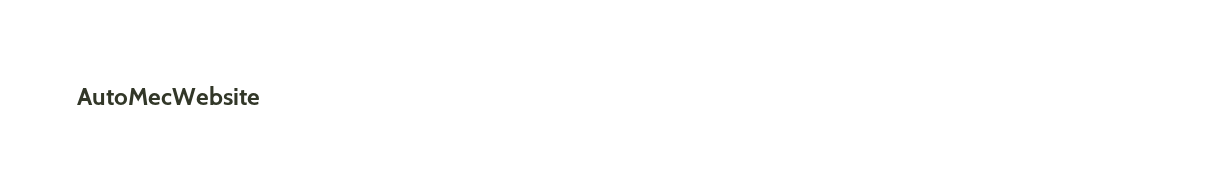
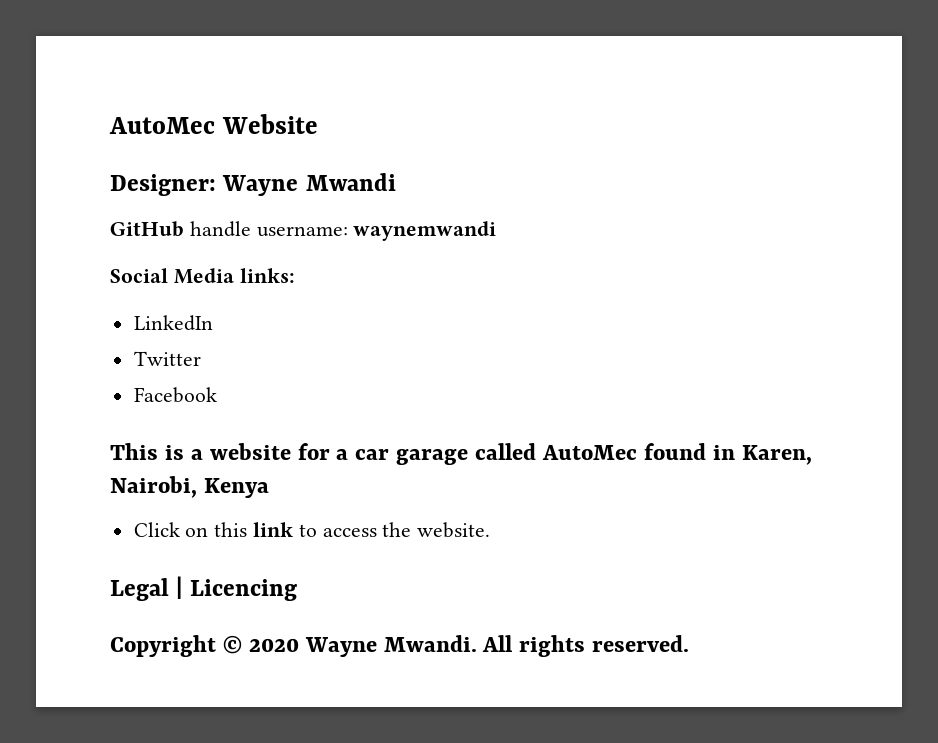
[77,86,260,105] AutoMecWebsite -> [109,114,318,134] [110,173,396,196] [110,221,497,241] [110,268,295,284] [133,315,213,331] [133,351,201,366] [133,387,217,403] [110,443,812,465] [110,476,269,498] [133,522,491,538] [110,576,297,601] [110,635,690,657] AutoMec Website // Designer: Wayne Mwandi // GitHub handle username: waynemwandi // Social Media links: // LinkedIn // Twitter // Facebook // This is a website for a car garage called AutoMec found in Karen, Nairobi, Kenya // Click on this link to access the website. // Legal | Licencing // Copyright © 2020 Wayne Mwandi. All rights reserved.

